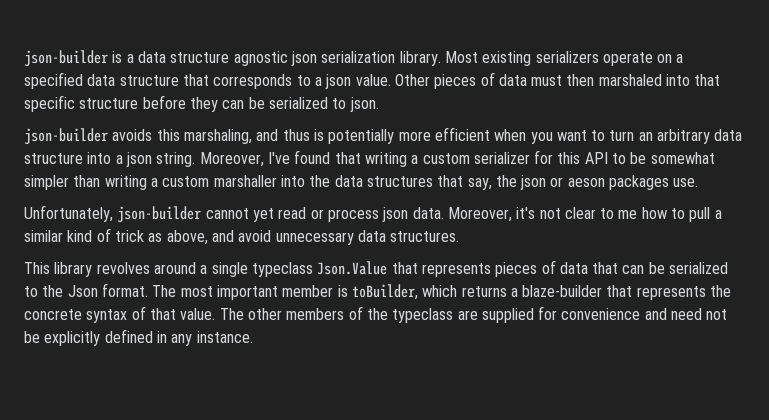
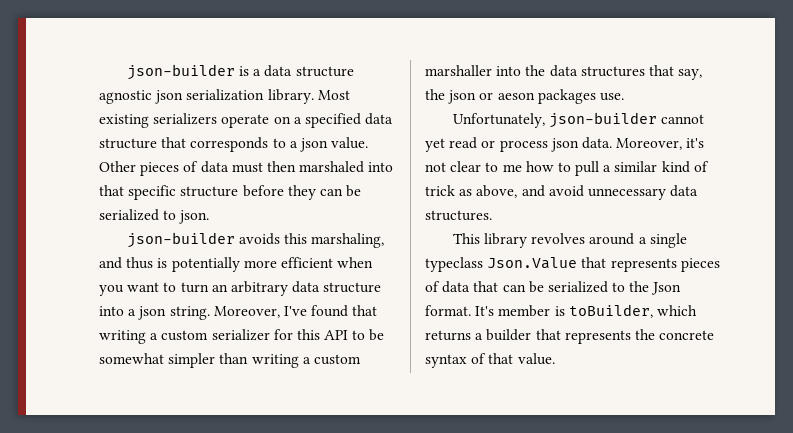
[152,285,278,300] The most important -> [475,306,495,316] It's
[522,285,603,297] blaze-builder -> [486,329,532,341] builder
[219,306,728,323] [24,329,253,346] The other members of the typeclass are supplied for convenience and need not be explicitly defined in any instance. -> (555, 359) none

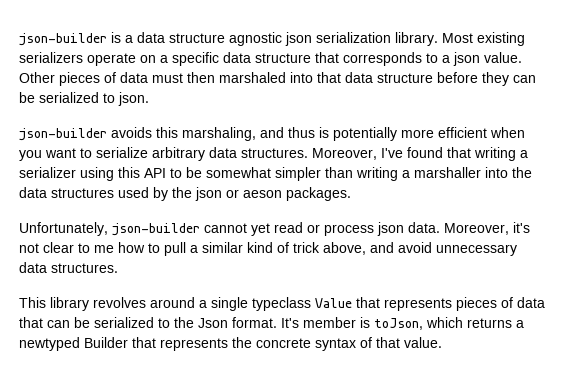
[304,113,361,128] specified -> [172,52,219,66] specific
[128,185,177,200] specific -> [345,72,373,83] data
[180,281,382,296] [99,306,210,320] turn an arbitrary data structure into a json string. -> [96,147,308,161] serialize arbitrary data structures.
[161,329,293,341] custom serializer for -> [19,167,114,181] serializer using
[313,354,361,365] custom -> (410, 174) none
[648,65,703,80] that say, -> [118,187,168,201] used by
[537,89,624,104] packages use. -> [286,187,351,201] packages.
[459,189,473,196] as -> (320, 247) none
[487,257,578,269] Json.Value -> [315,298,352,308] Value
[568,304,653,318] toBuilder, -> [374,318,423,330] toJson,
[486,329,532,341] builder -> [19,337,128,351] newtyped Builder

